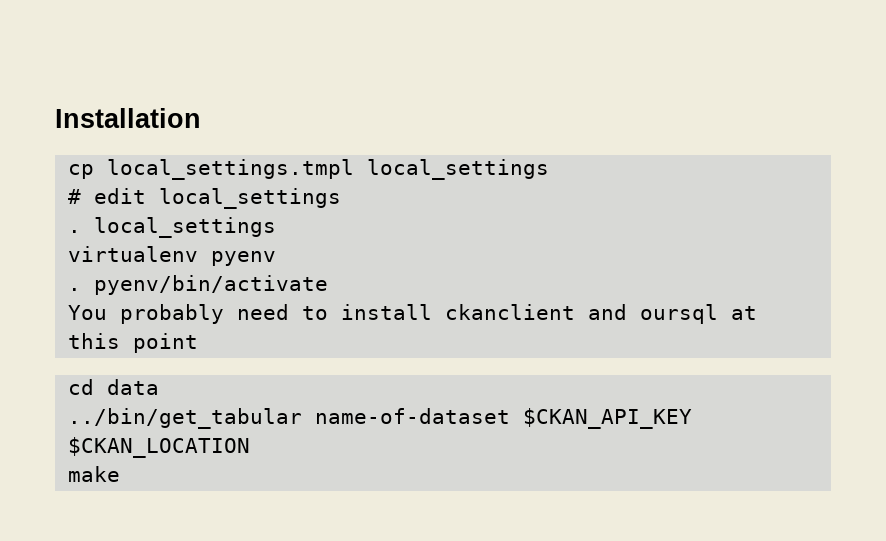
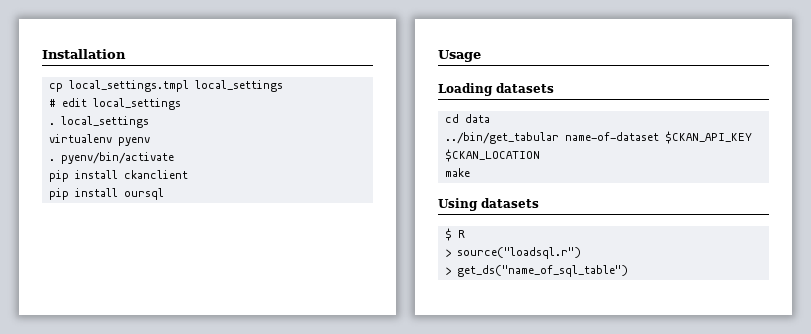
[67,304,328,324] You probably need to -> [48,170,69,182] pip
[587,304,627,320] and -> [48,188,118,200] // pip install
[730,306,757,320] [67,333,198,353] at this point -> [438,50,481,62] [438,83,554,96] // Usage // Loading datasets
(120, 474) none -> [438,198,539,211] [444,228,465,241] [444,247,581,259] [444,265,628,277] // Using datasets // $ R // > source("loadsql.r") // > get_ds("name_of_sql_table")

